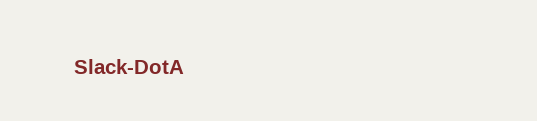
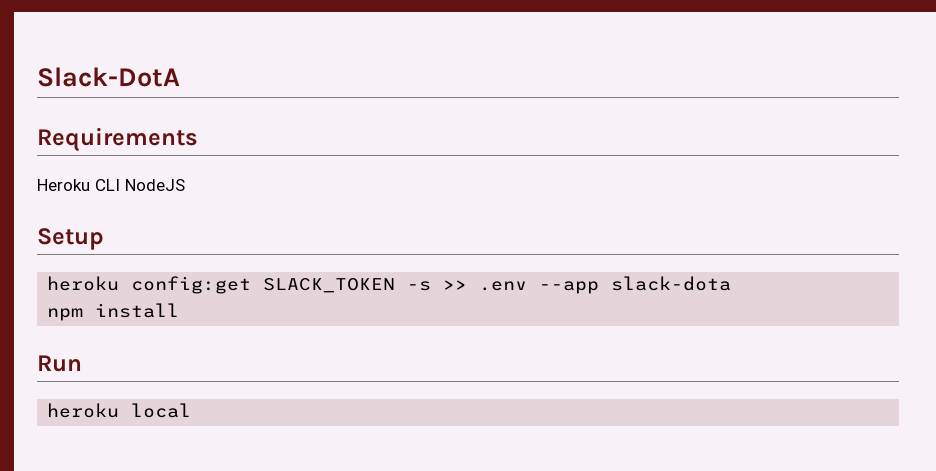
(184, 66) none -> [37,127,198,152] [37,179,185,191] [37,228,104,250] [47,276,732,294] [47,303,180,321] [37,355,82,372] [47,403,192,418] // Requirements // Heroku CLI NodeJS // Setup // heroku config:get SLACK_TOKEN -s >> .env --app slack-dota // npm install // Run // heroku local

